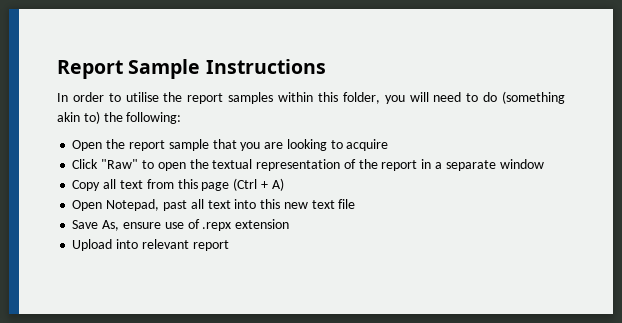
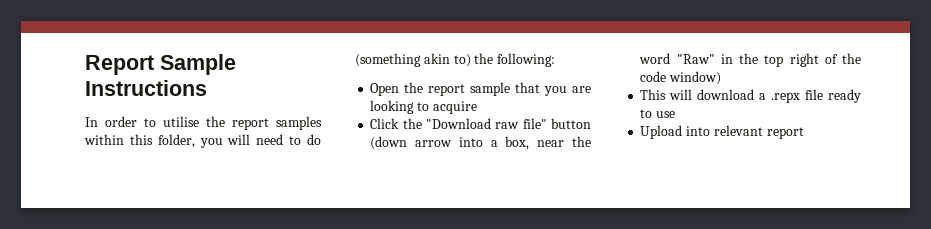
[101,159,544,171] [72,178,284,191] [72,199,356,211] [72,219,290,231] "Raw" to open the textual representation of the report in a separate window // Copy all text from this page (Ctrl + A) // Open Notepad, past all text into this new text file // Save As, ensure use of .repx extension -> [402,118,591,129] [370,136,591,150] [639,53,861,67] [640,71,722,85] [640,89,861,103] [640,109,676,118] the "Download raw file" button (down arrow into a box, near the word "Raw" in the top right of the code window) // This will download a .repx file ready to use

